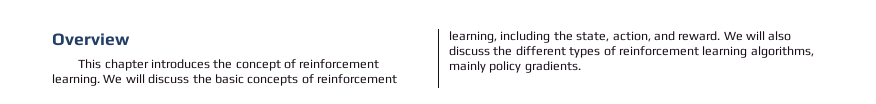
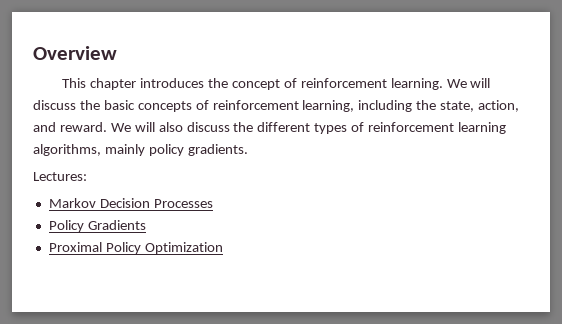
(581, 67) none -> [33,172,87,181] [48,198,213,208] [48,220,146,232] [48,242,223,254] // Lectures: // Markov Decision Processes // Policy Gradients // Proximal Policy Optimization

